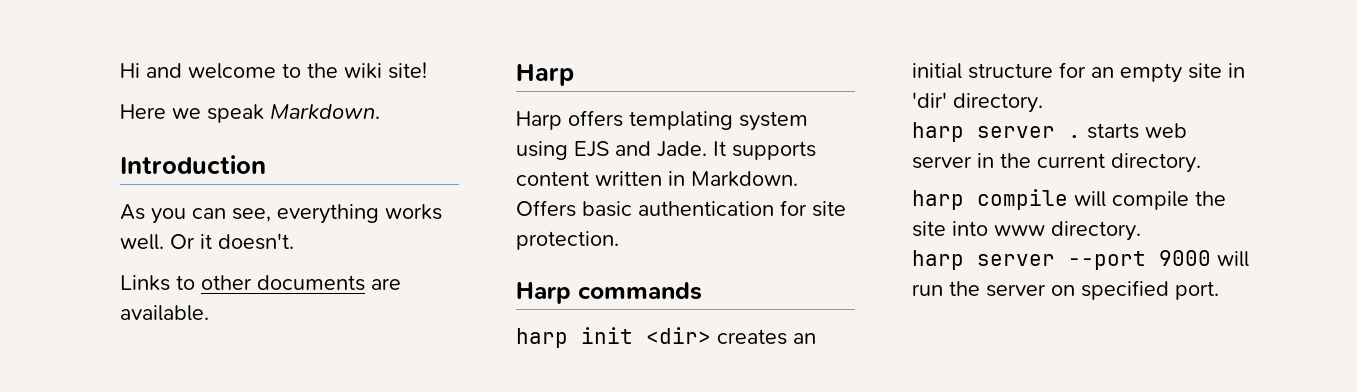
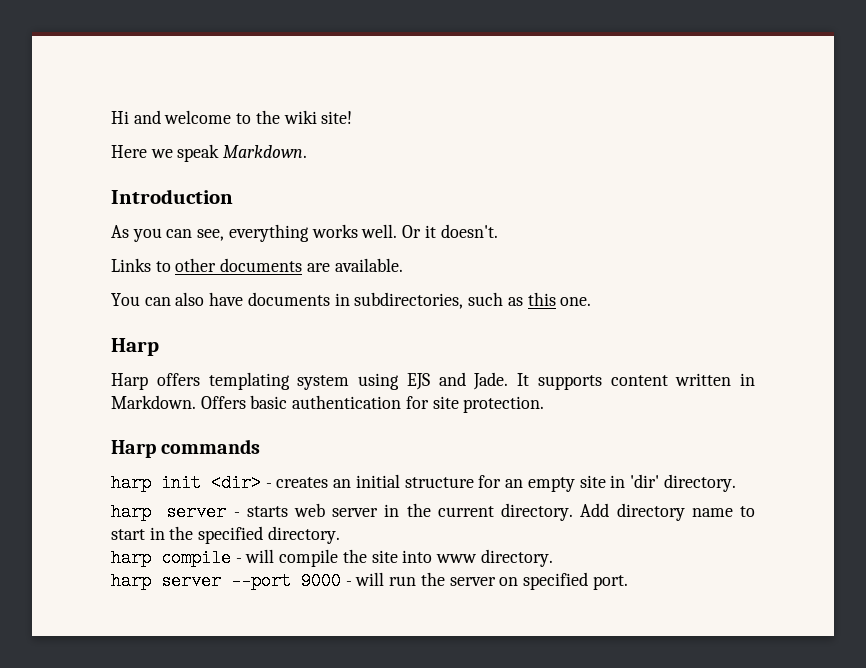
(209, 313) none -> [111,292,592,309] // You can also have documents in subdirectories, such as this one.
(711, 335) none -> [265,483,272,488] -
[1068,135,1081,138] . -> [233,512,240,517] -
(1201, 163) none -> [580,503,755,521] [111,526,340,544] Add directory name to start in the specified directory.
(1068, 199) none -> [235,558,242,563] -
(1211, 258) none -> [345,581,352,586] -

